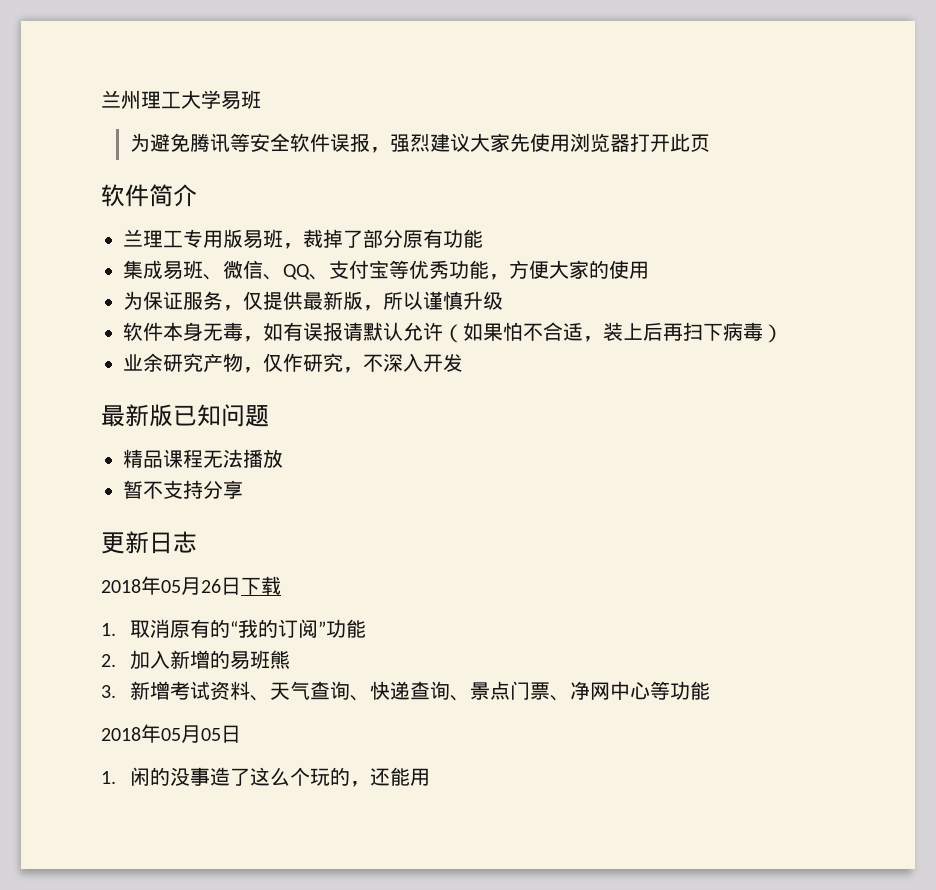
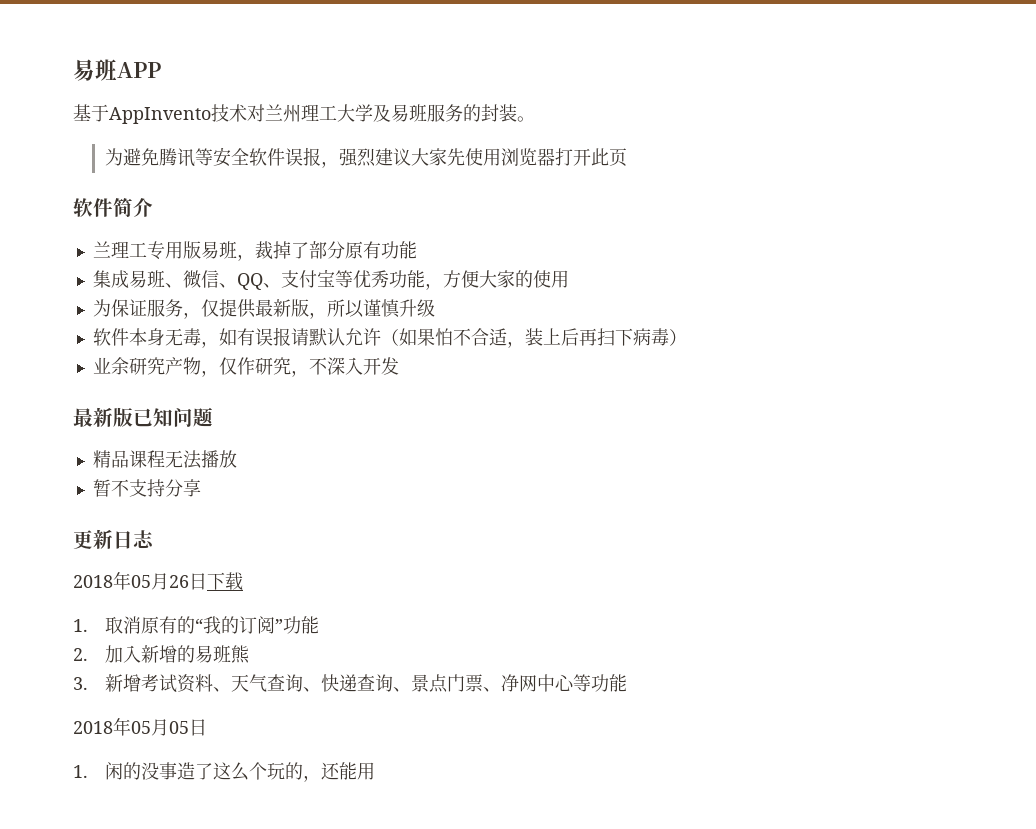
(101, 99) none -> [73,59,161,81] [73,104,265,124] 易班APP // 基于AppInvento技术对
[221,90,261,110] 易班 -> [373,104,535,122] 及易班服务的封装。

